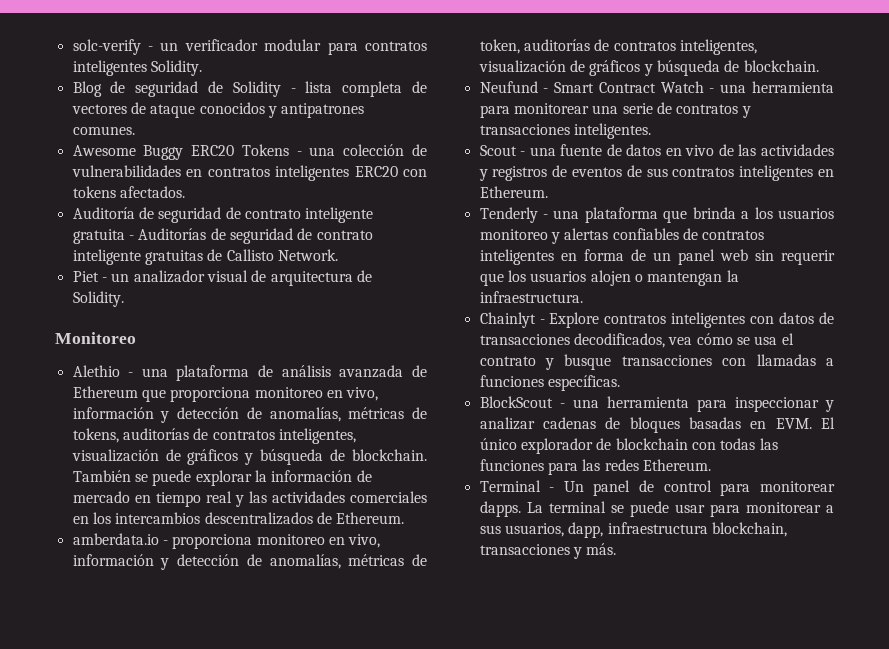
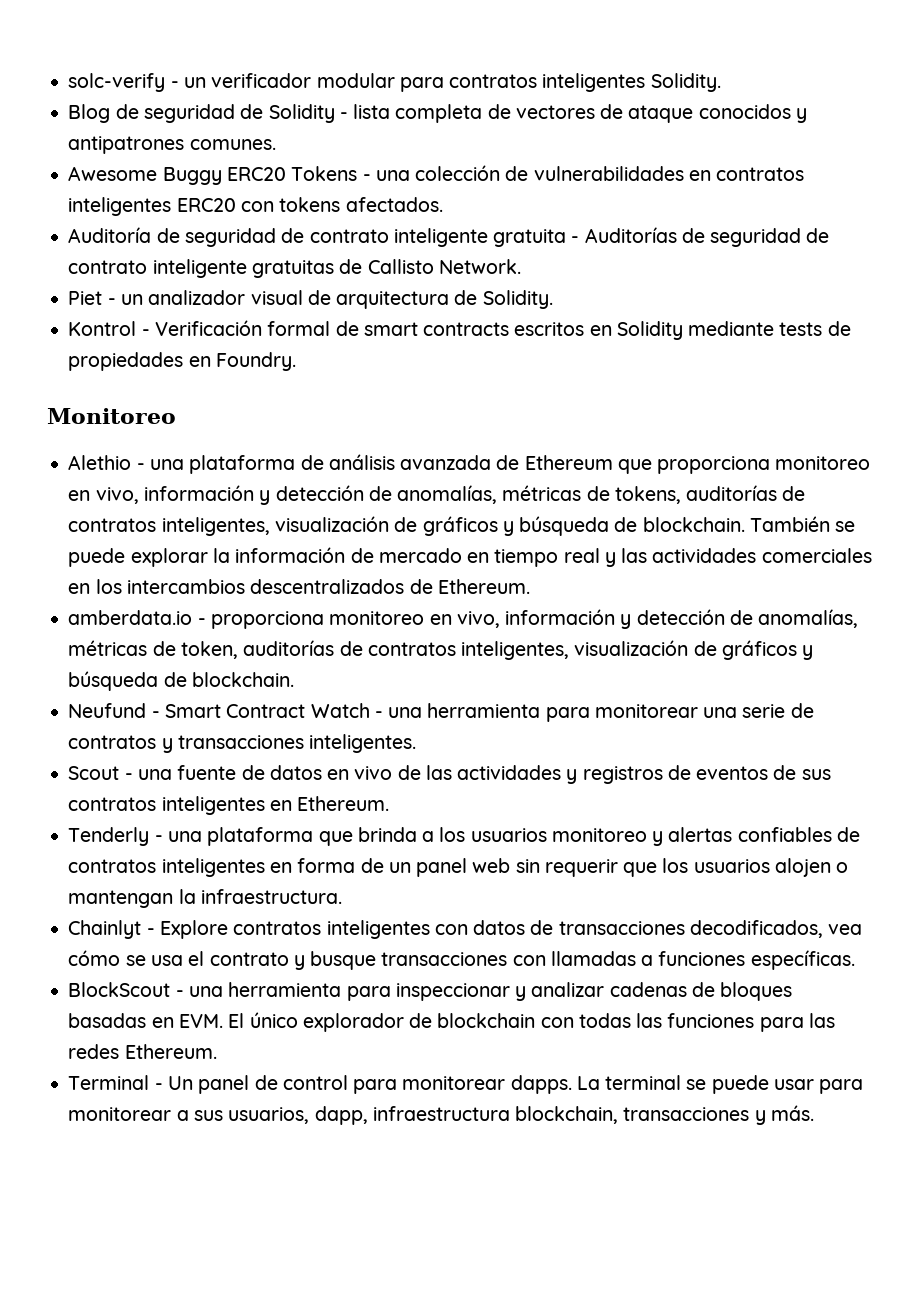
(124, 299) none -> [68,320,851,340] [68,352,296,371] // Kontrol - Verificación formal de smart contracts escritos en Solidity mediante tests de propiedades en Foundry.

